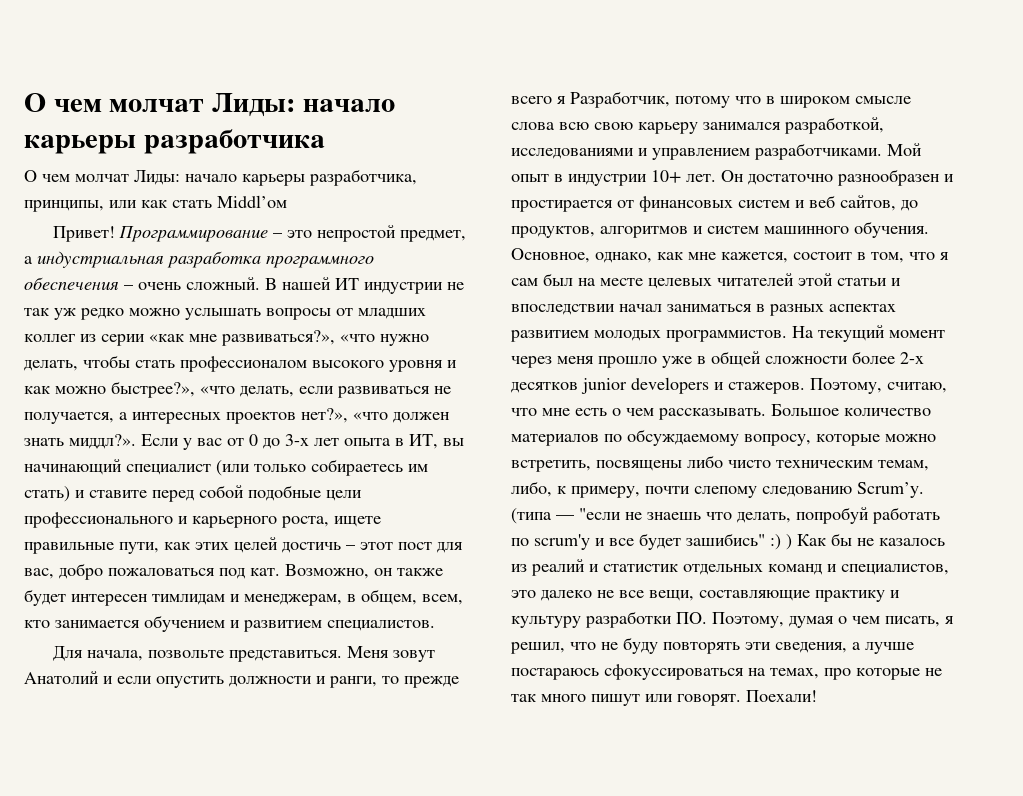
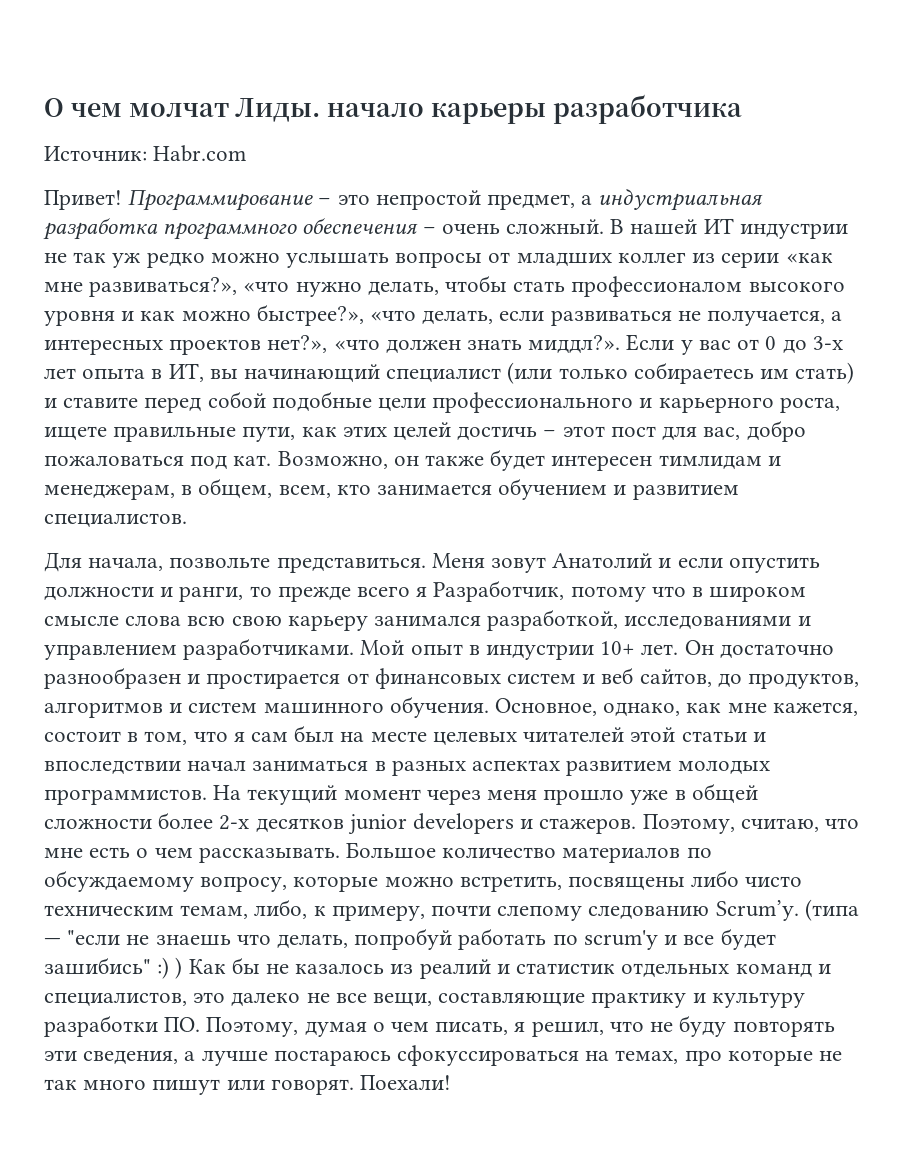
[24,93,296,117] О чем молчат Лиды: -> [44,98,321,122] О чем молчат Лиды.
[24,169,417,186] [24,195,287,212] О чем молчат Лиды: начало карьеры разработчика, принципы, или как стать Middl’ом -> [44,145,247,162] Источник: Habr.com

